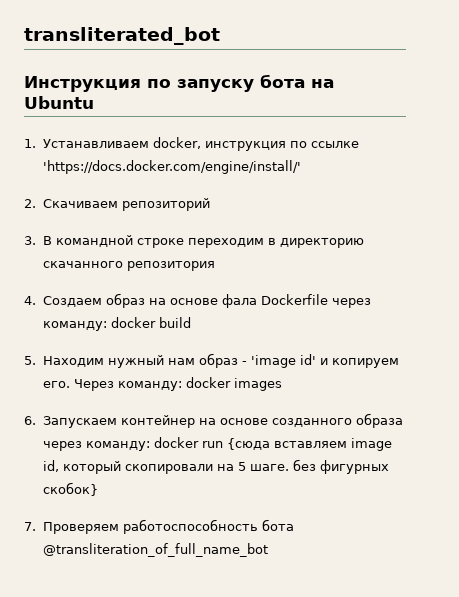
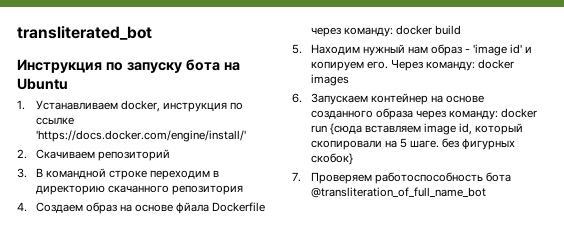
[221,294,257,308] фала -> [175,202,209,214] фйала

